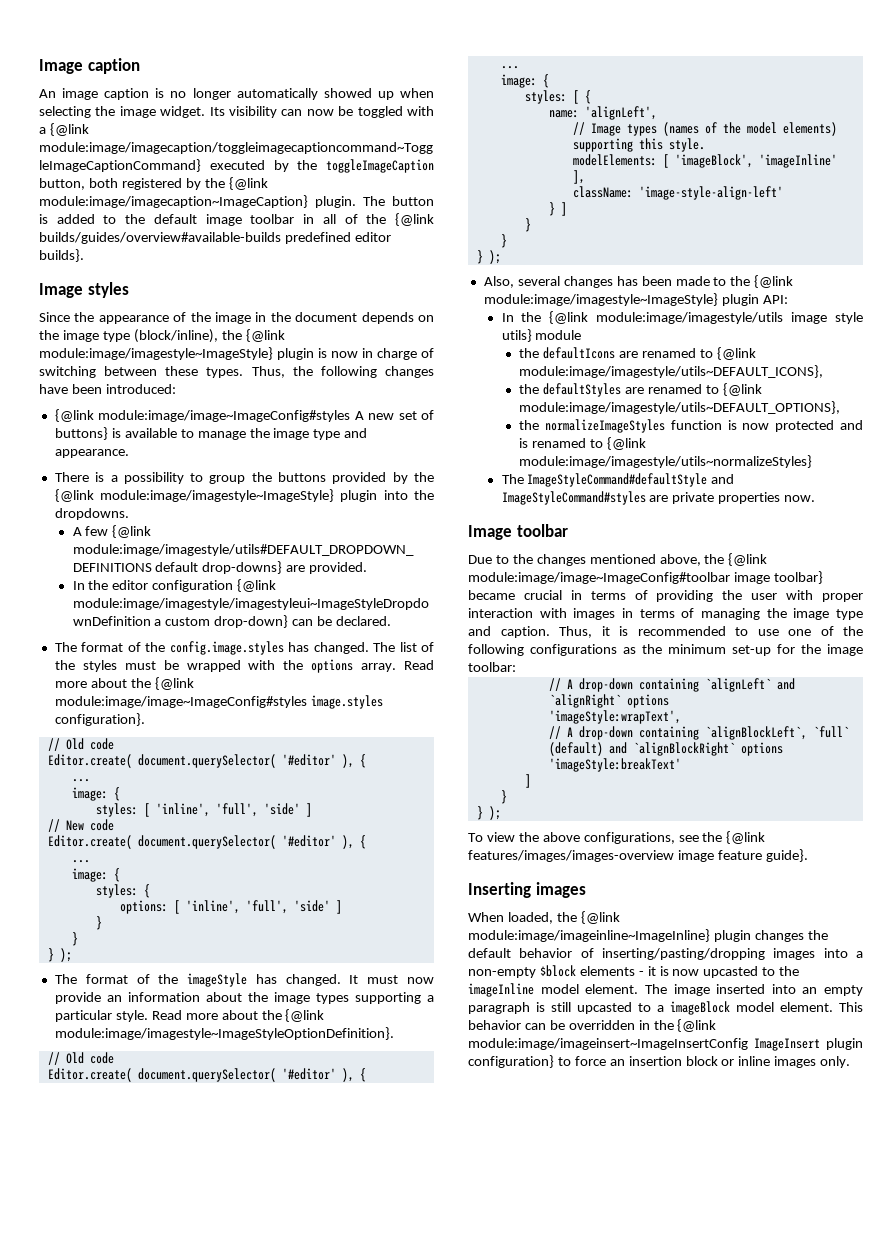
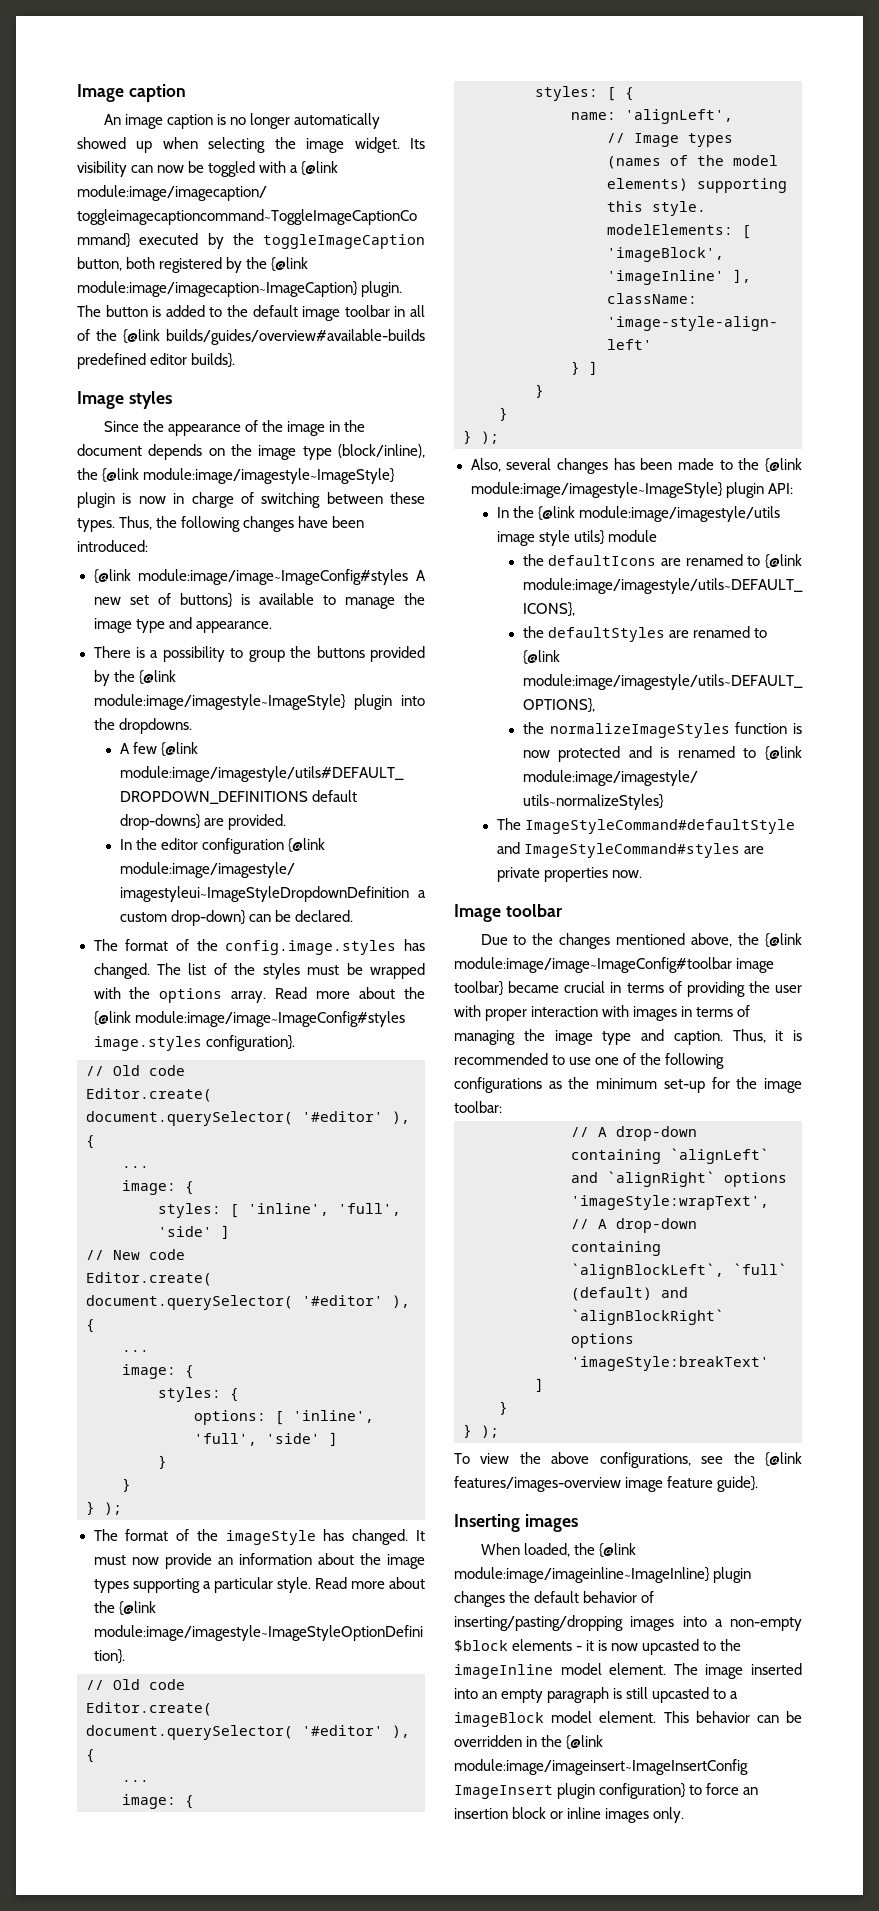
[468,850,674,862] features/images/images-overview -> [454,1476,621,1492] features/images-overview

